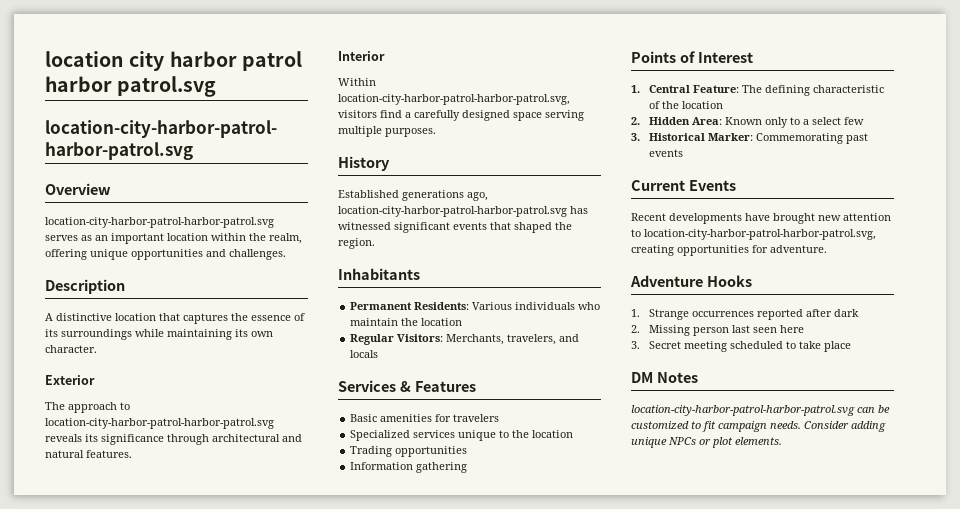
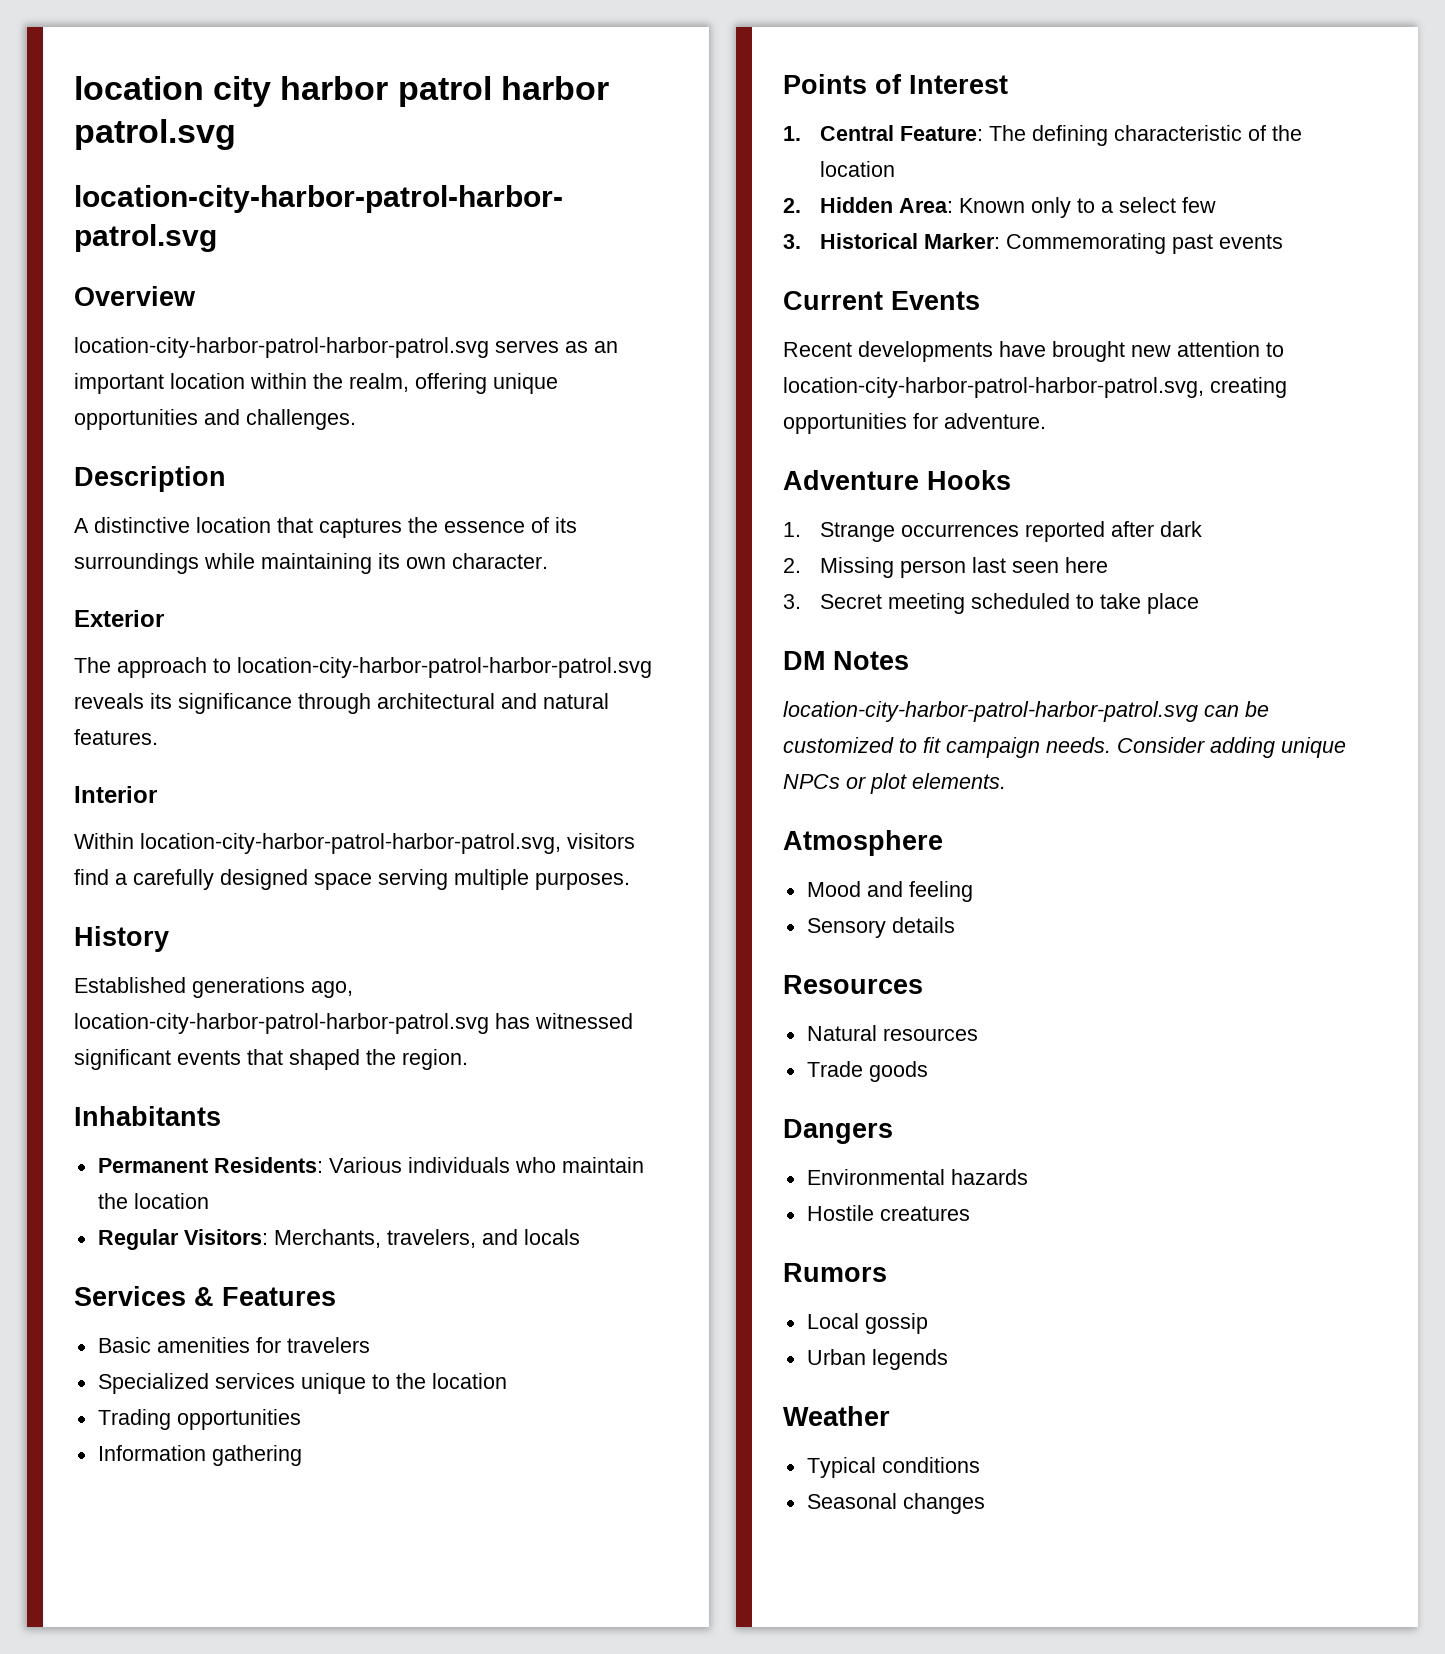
(782, 441) none -> [783,830,943,856] [806,881,973,902] [806,917,955,938] [783,975,923,994] [806,1025,978,1041] [806,1061,928,1082] [783,1119,893,1144] [806,1169,1028,1185] [806,1205,970,1221] [783,1263,887,1282] [806,1313,928,1334] [806,1349,948,1370] [783,1406,890,1426] [806,1457,980,1478] [806,1493,985,1514] // Atmosphere // Mood and feeling // Sensory details // Resources // Natural resources // Trade goods // Dangers // Environmental hazards // Hostile creatures // Rumors // Local gossip // Urban legends // Weather // Typical conditions // Seasonal changes

